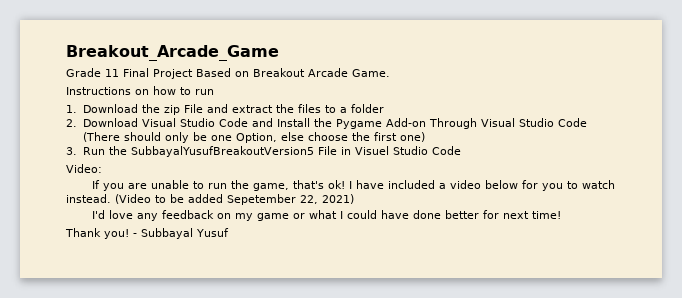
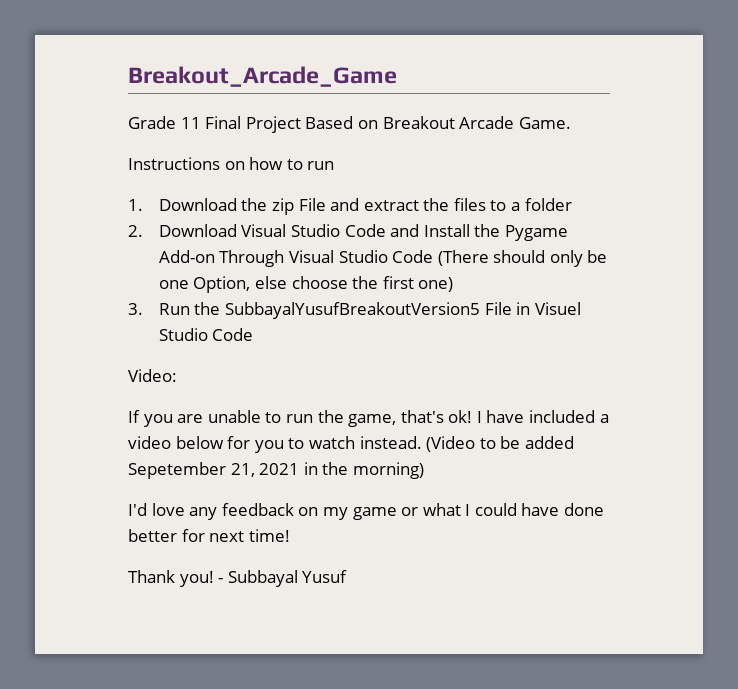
[300,194,354,204] 22, 2021) -> [230,462,424,479] 21, 2021 in the morning)

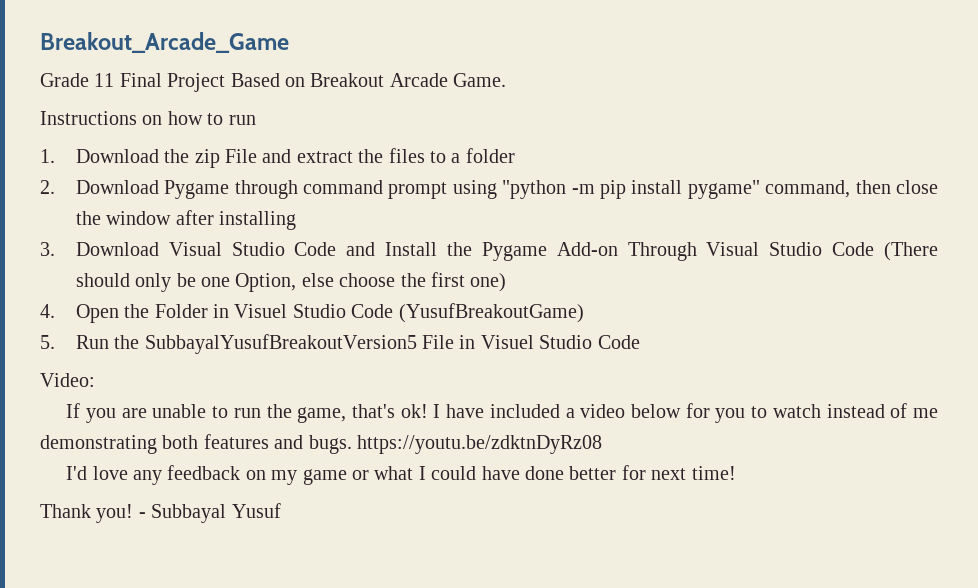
(237, 230) none -> [164,180,939,199] [75,210,296,230] [40,242,159,256] Pygame through command prompt using "python -m pip install pygame" command, then close the window after installing // 3. Download
[128,303,143,315] 3. -> [40,303,584,323] [40,335,55,349] 4. Open the Folder in Visuel Studio Code (YusufBreakoutGame) // 5.
[359,436,574,452] [128,462,424,479] instead. (Video to be added Sepetember 21, 2021 in the morning) -> [826,403,938,418] [40,434,602,454] instead of me demonstrating both features and bugs. https://youtu.be/zdktnDyRz08

